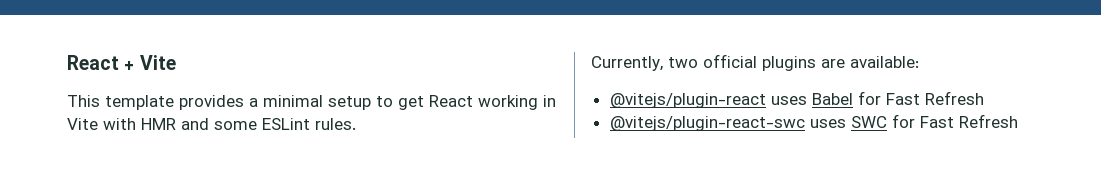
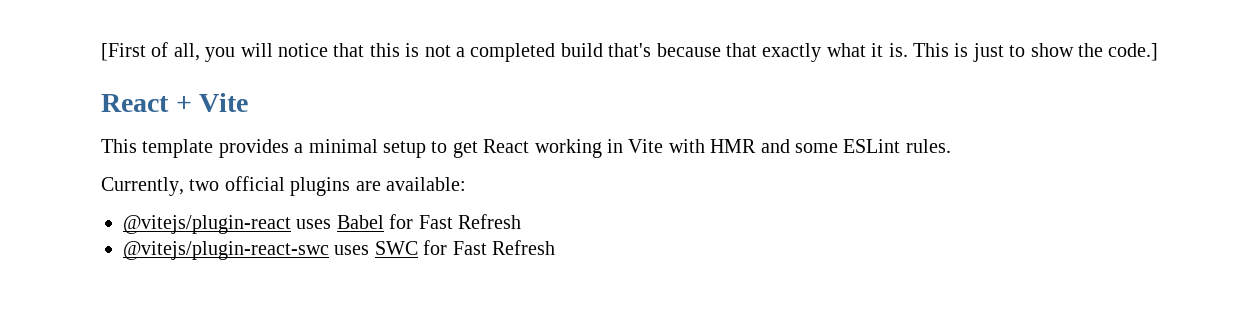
(67, 62) none -> [101,42,1159,62] [First of all, you will notice that this is not a completed build that's because that exactly what it is. This is just to show the code.] //

